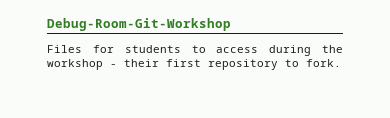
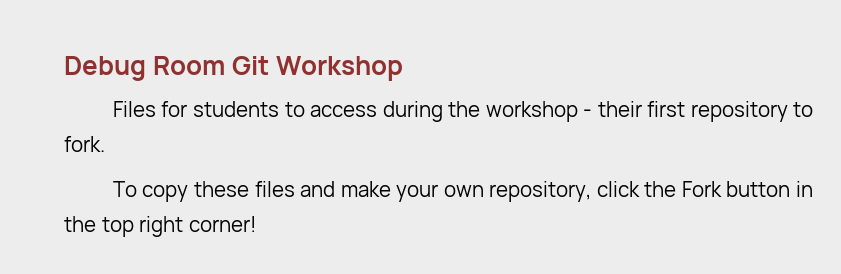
[47,18,231,31] Debug-Room-Git-Workshop -> [64,56,404,81] Debug Room Git Workshop
(341, 63) none -> [112,181,813,202] [64,216,256,237] // To copy these files and make your own repository, click the Fork button in the top right corner!

